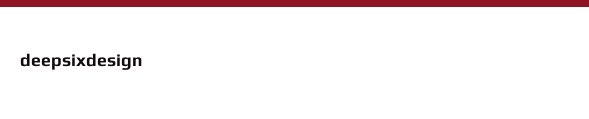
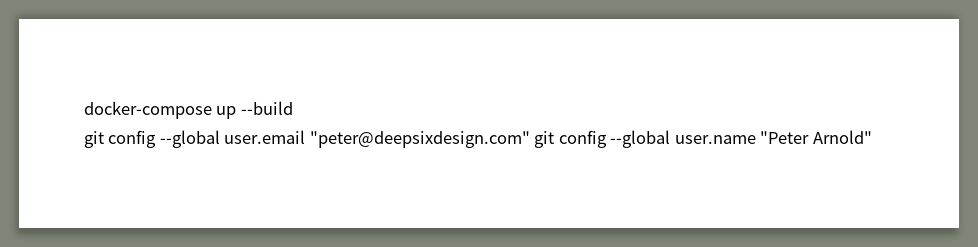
[20,53,142,70] deepsixdesign -> [84,101,293,119] [84,130,872,148] docker-compose up --build // git config --global user.email "peter@deepsixdesign.com" git config --global user.name "Peter Arnold"

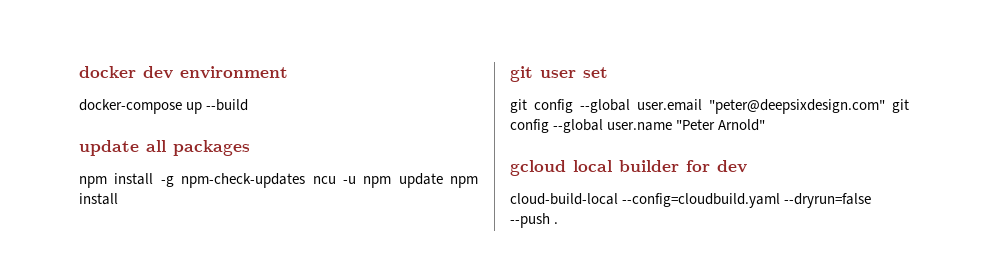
(84, 110) none -> [79,66,288,79] docker dev environment //
(293, 108) none -> [79,140,250,156] [79,173,478,188] [79,193,118,205] [510,66,608,82] // update all packages // npm install -g npm-check-updates ncu -u npm update npm install // git user set
(872, 137) none -> [510,160,747,176] [510,193,872,208] [510,213,559,228] // gcloud local builder for dev // cloud-build-local --config=cloudbuild.yaml --dryrun=false --push .

